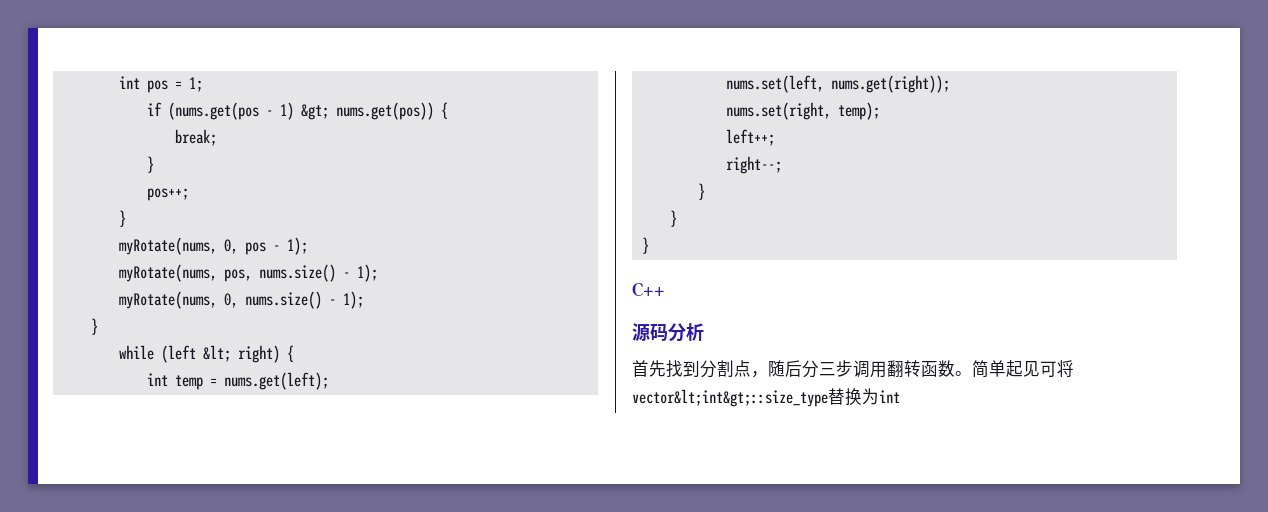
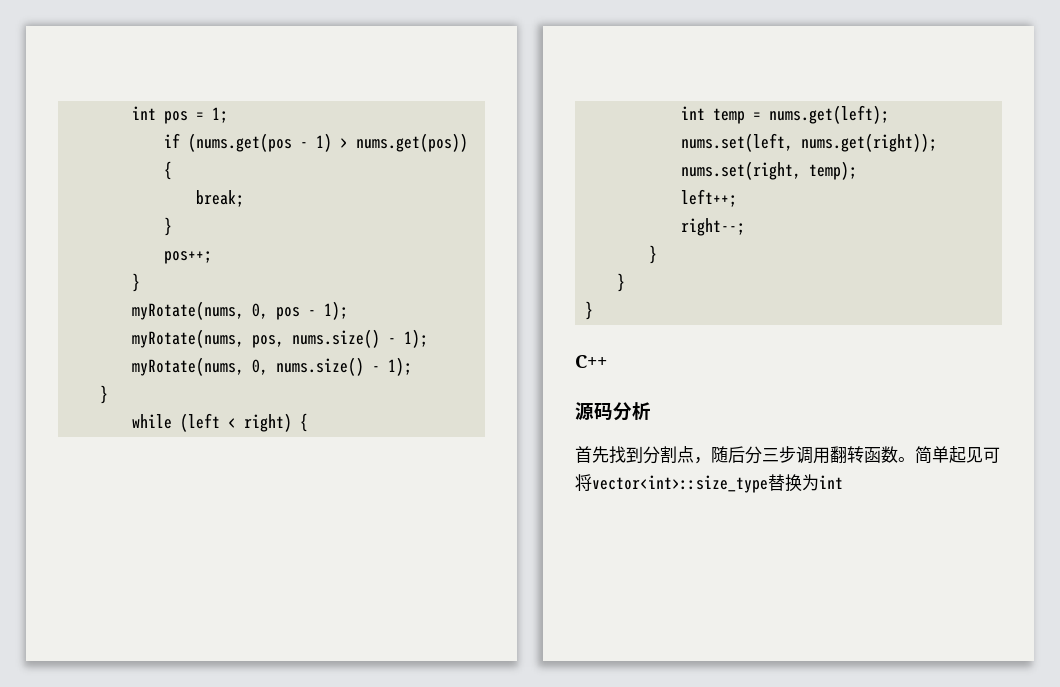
[300,104,329,120] &gt; -> [340,138,349,148] >
[202,345,231,362] &lt; -> [228,418,237,428] <
[632,389,828,407] vector&lt;int&gt;::size_type -> [592,475,768,493] vector<int>::size_type

